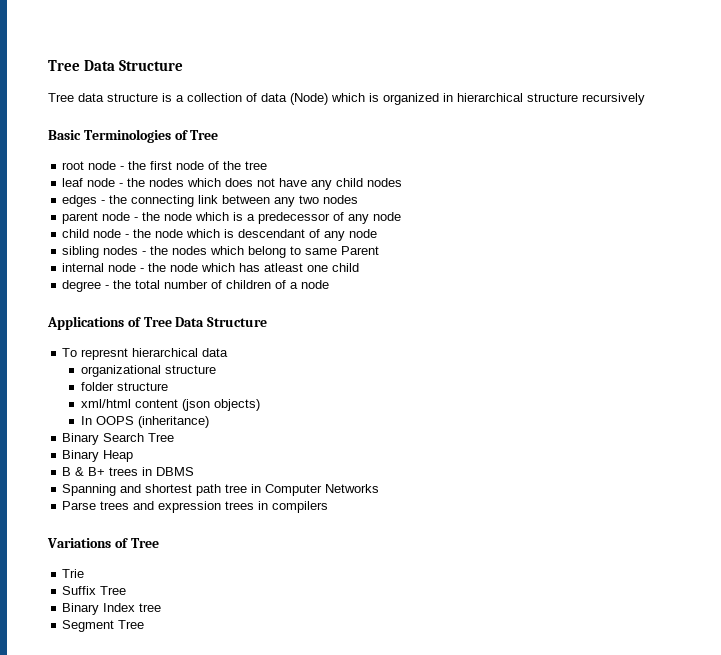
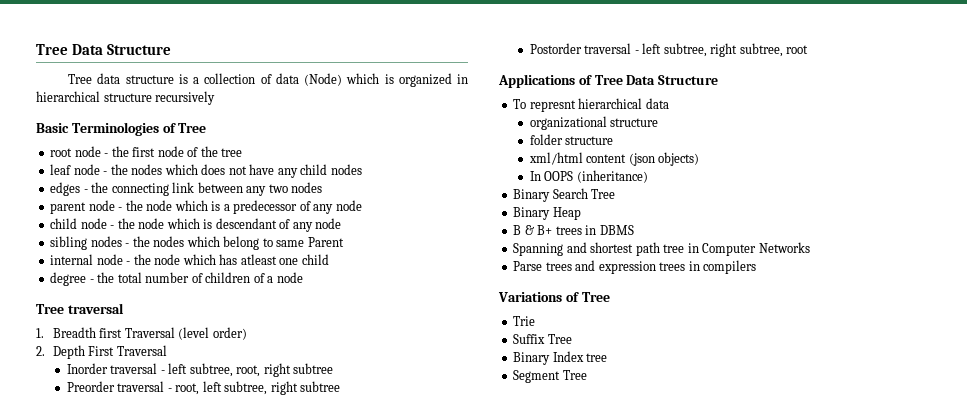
(330, 284) none -> [36,303,124,314] [36,327,247,340] [36,345,167,359] [66,363,334,377] [66,381,341,395] [529,43,809,57] // Tree traversal // 1. Breadth first Traversal (level order) // 2. Depth First Traversal // Inorder traversal - left subtree, root, right subtree // Preorder traversal - root, left subtree, right subtree // Postorder traversal - left subtree, right subtree, root

